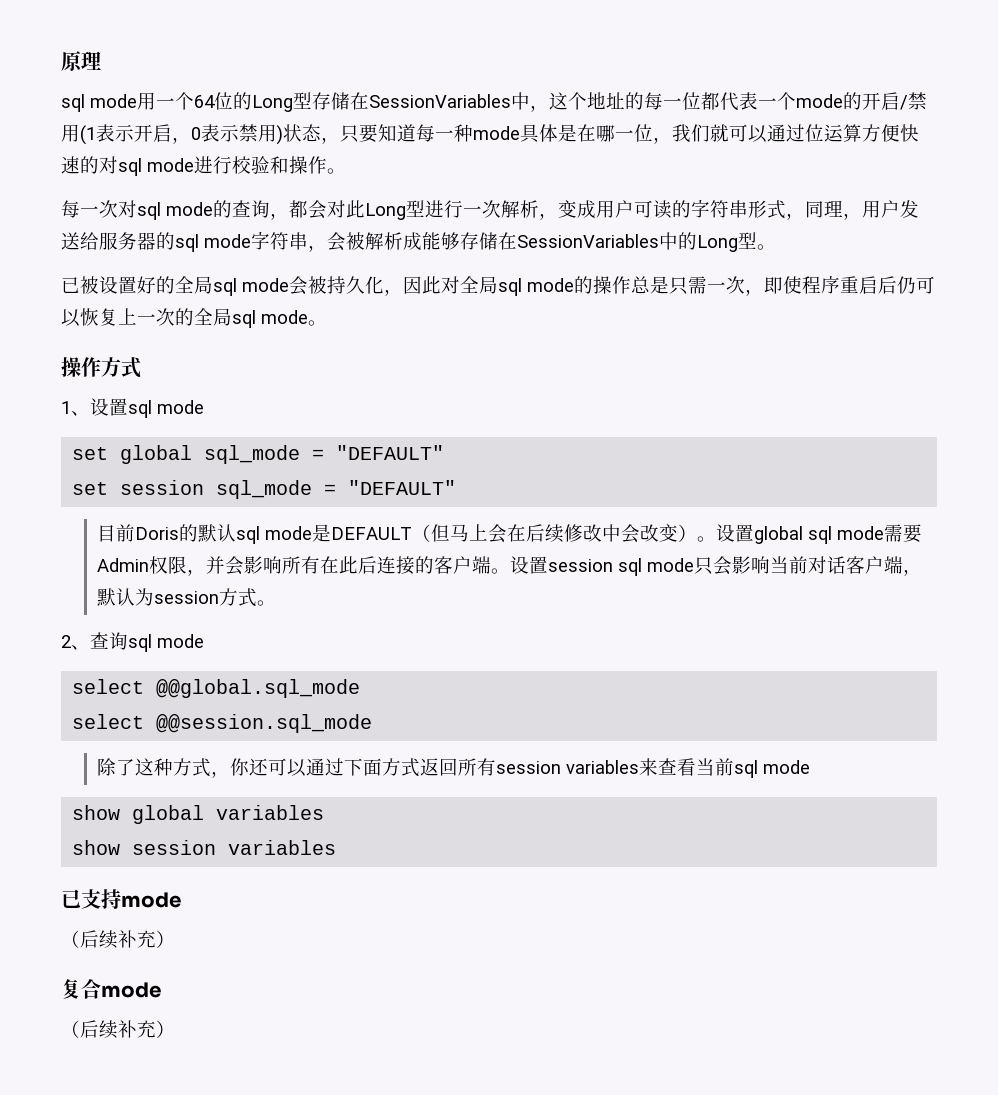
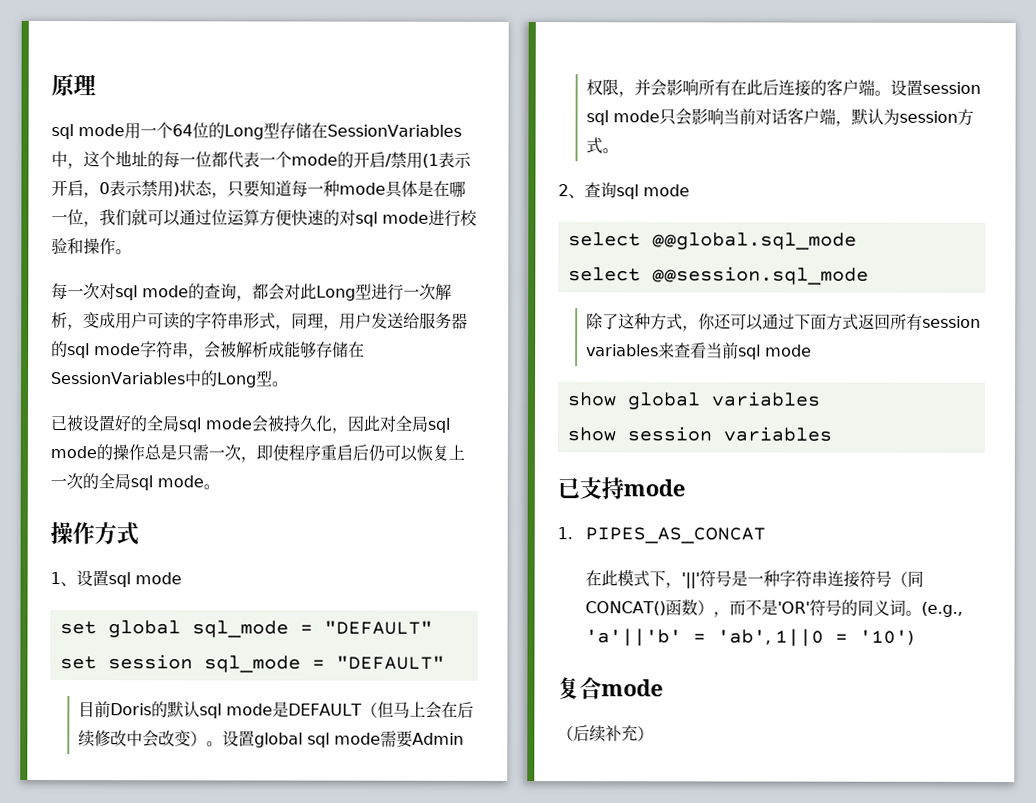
[61,930,175,949] （后续补充） -> [557,527,766,544] [584,569,924,589] [584,599,963,618] [584,628,914,647] 1. PIPES_AS_CONCAT // 在此模式下，'||'符号是一种字符串连接符号（同CONCAT()函数），而不是'OR'符号的同义词。(e.g., 'a'||'b' = 'ab', 1||0 = '10')

